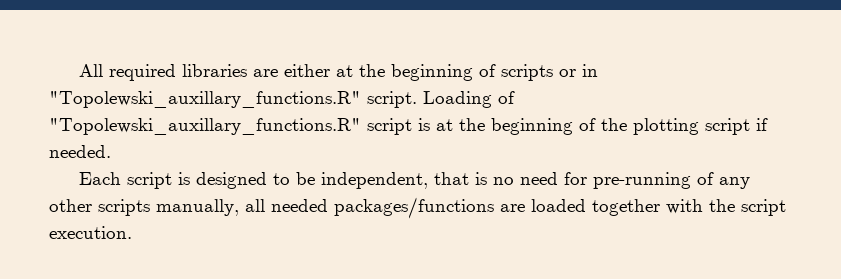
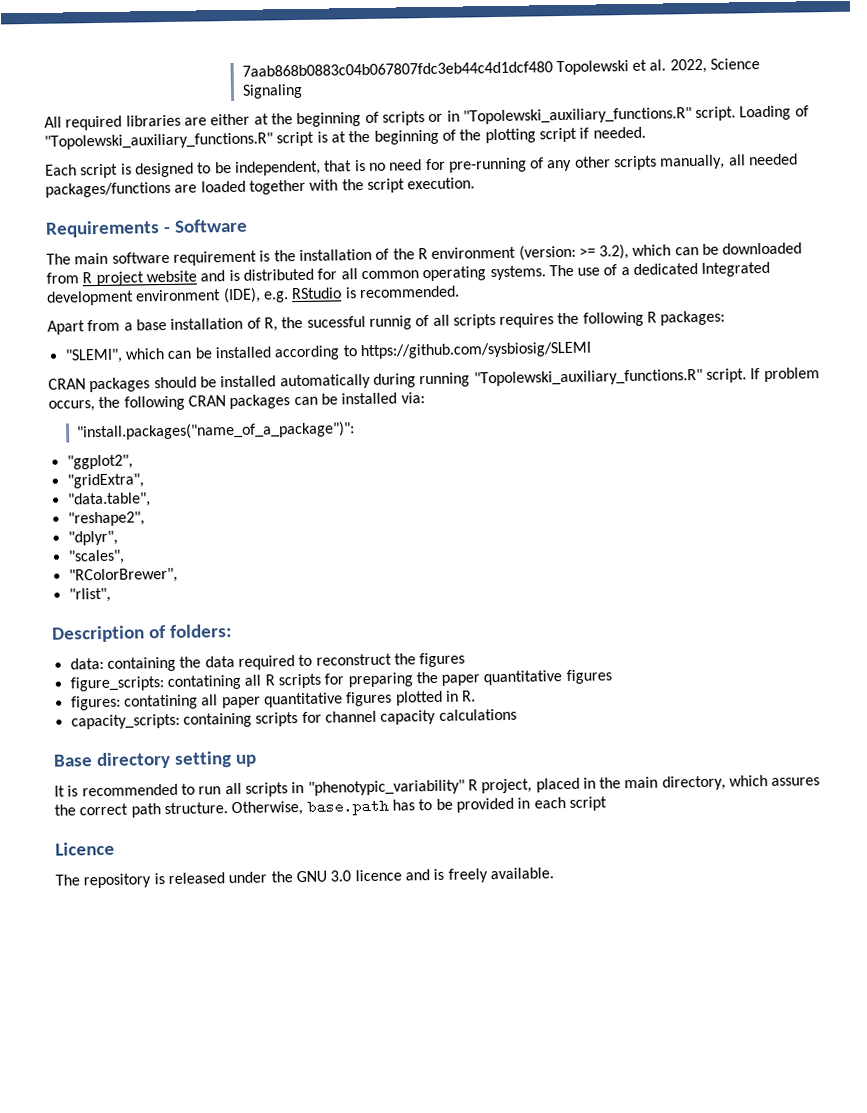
(79, 70) none -> [241,58,761,77] [241,83,303,99] 7aab868b0883c04b067807fdc3eb44c4d1dcf480 Topolewski et al. 2022, Science Signaling //
[49,91,361,108] "Topolewski_auxillary_functions.R" -> [462,107,692,125] "Topolewski_auxiliary_functions.R"
[49,118,361,135] "Topolewski_auxillary_functions.R" -> [44,132,273,150] "Topolewski_auxiliary_functions.R"
(132, 232) none -> [45,218,248,238] [46,242,803,266] [46,261,771,287] [46,285,460,306] [47,310,726,335] [64,341,592,364] [48,367,820,393] [48,392,425,412] [76,421,356,441] [66,454,133,470] [66,473,144,489] [67,492,151,508] [67,511,145,527] [67,530,118,546] [67,549,125,565] [68,567,178,584] [68,587,111,603] [52,624,232,643] [69,652,466,672] [69,669,612,692] [70,690,477,711] [70,708,517,730] [53,751,257,770] [54,774,821,797] [54,796,607,818] [55,841,115,856] [55,867,554,889] // Requirements - Software // The main software requirement is the installation of the R environment (version: >= 3.2), which can be downloaded from R project website and is distributed for all common operating systems. The use of a dedicated Integrated development environment (IDE), e.g. RStudio is recommended. // Apart from a base installation of R, the sucessful runnig of all scripts requires the following R packages: // "SLEMI", which can be installed according to https://github.com/sysbiosig/SLEMI // CRAN packages should be installed automatically during running "Topolewski_auxiliary_functions.R" script. If problem occurs, the following CRAN packages can be installed via: // "install.packages("name_of_a_package")": // "ggplot2", // "gridExtra", // "data.table", // "reshape2", // "dplyr", // "scales", // "RColorBrewer", // "rlist", // Description of folders: // data: containing the data required to reconstruct the figures // figure_scripts: contatining all R scripts for preparing the paper quantitative figures // figures: contatining all paper quantitative figures plotted in R. // capacity_scripts: containing scripts for channel capacity calculations // Base directory setting up // It is recommended to run all scripts in "phenotypic_variability" R project, placed in the main directory, which assures the correct path structure. Otherwise, base.path has to be provided in each script // Licence // The repository is released under the GNU 3.0 licence and is freely available.

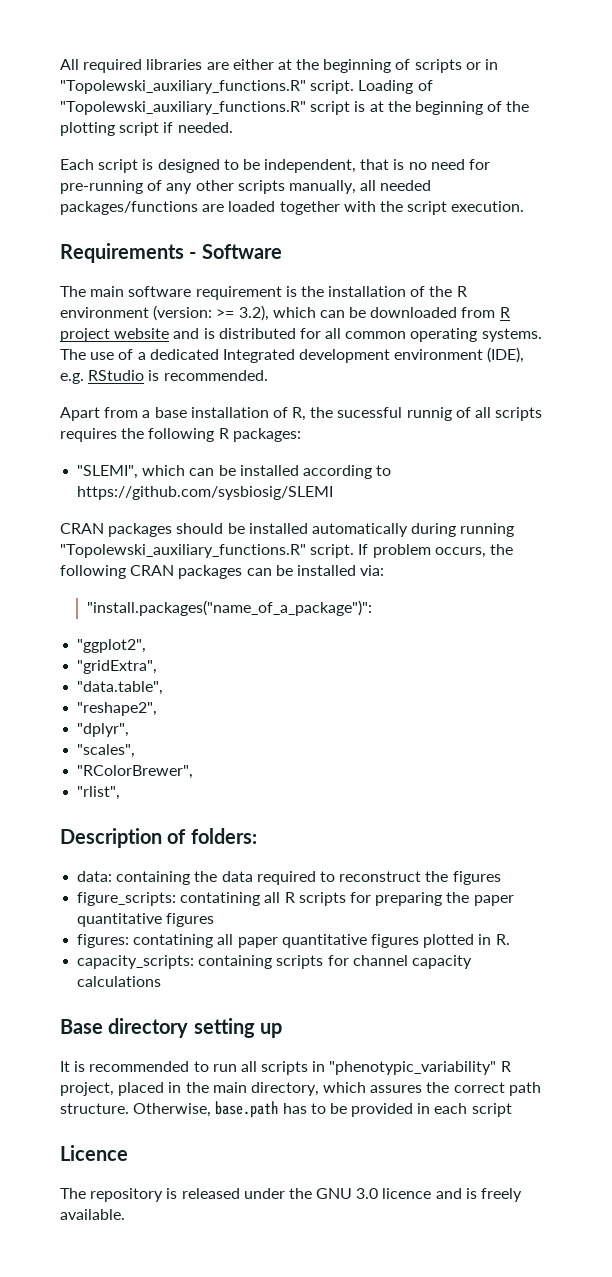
[241,58,761,77] [241,83,303,99] 7aab868b0883c04b067807fdc3eb44c4d1dcf480 Topolewski et al. 2022, Science Signaling // -> (60, 64) none

